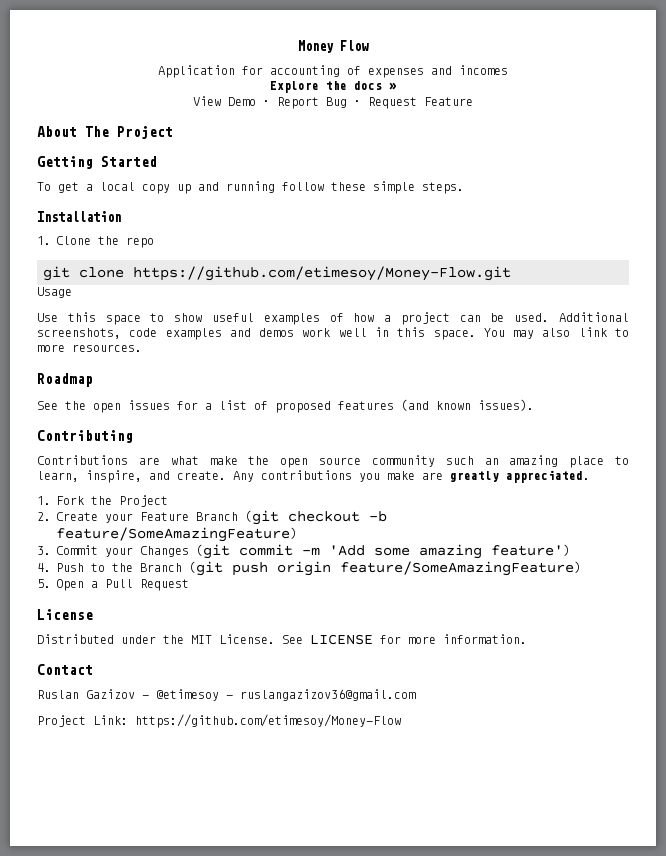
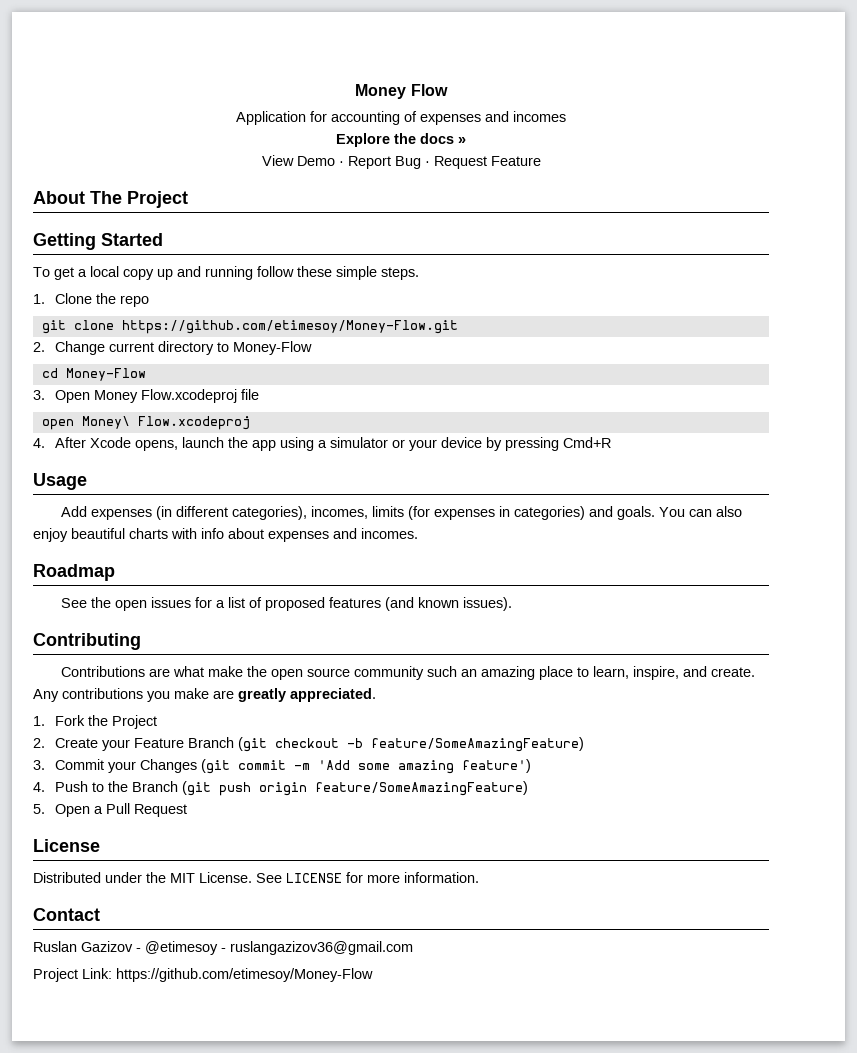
[37,211,121,222] // Installation -> (419, 273) none
[37,287,72,298] [37,312,629,325] [37,327,629,340] [37,344,142,352] Usage // Use this space to show useful examples of how a project can be used. Additional screenshots, code examples and demos work well in this space. You may also link to more resources. -> [33,341,312,355] [41,368,146,381] [33,389,259,403] [41,416,250,430] [33,437,611,451] [33,473,87,490] [61,506,743,520] [33,528,418,542] 2. Change current directory to Money-Flow // cd Money-Flow // 3. Open Money Flow.xcodeproj file // open Money\ Flow.xcodeproj // 4. After Xcode opens, launch the app using a simulator or your device by pressing Cmd+R // Usage // Add expenses (in different categories), incomes, limits (for expenses in categories) and goals. You can also enjoy beautiful charts with info about expenses and incomes.

